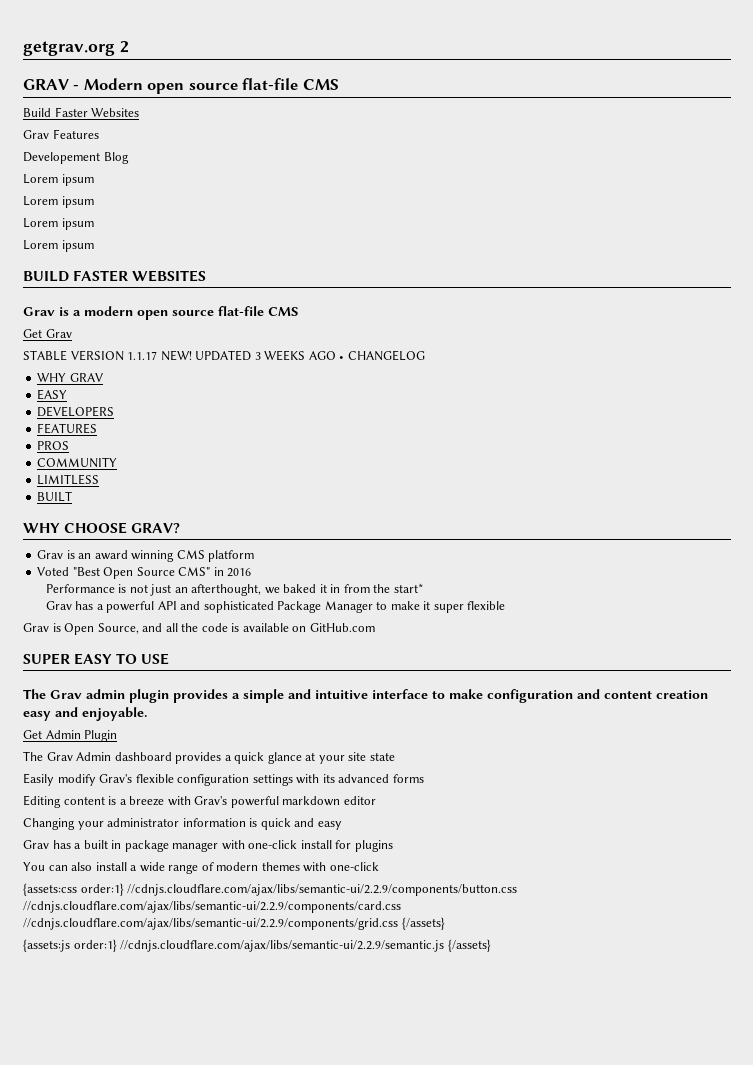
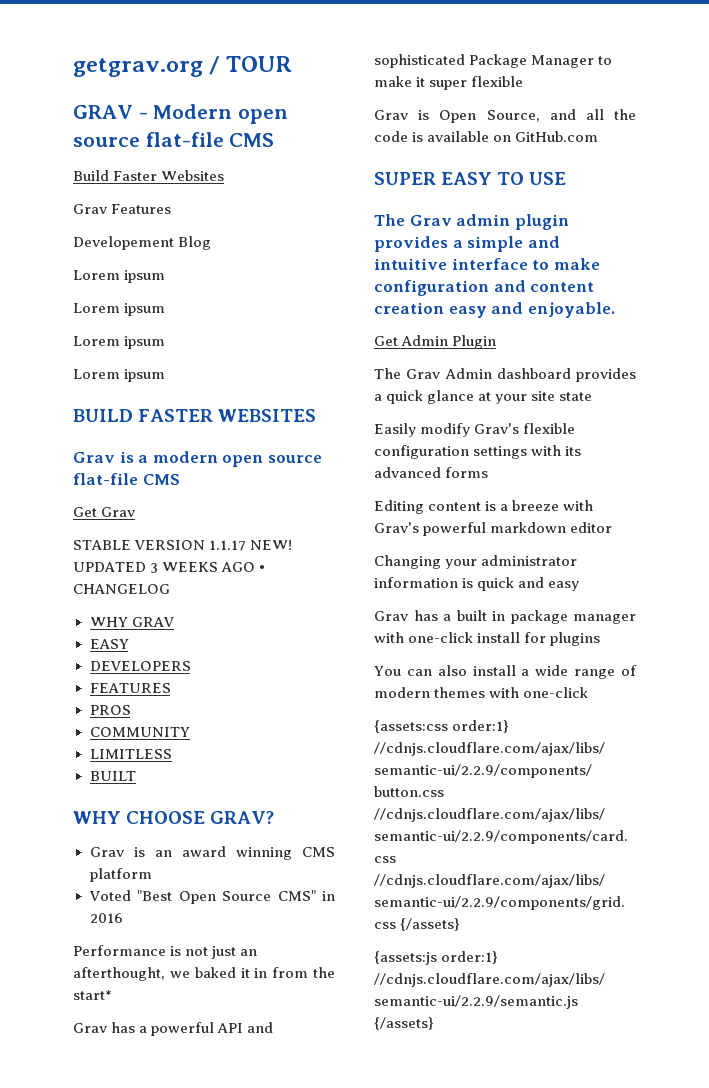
[119,41,129,53] 2 -> [209,56,292,75] / TOUR

